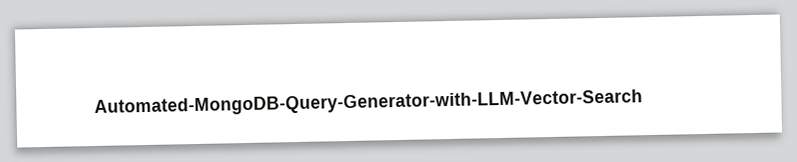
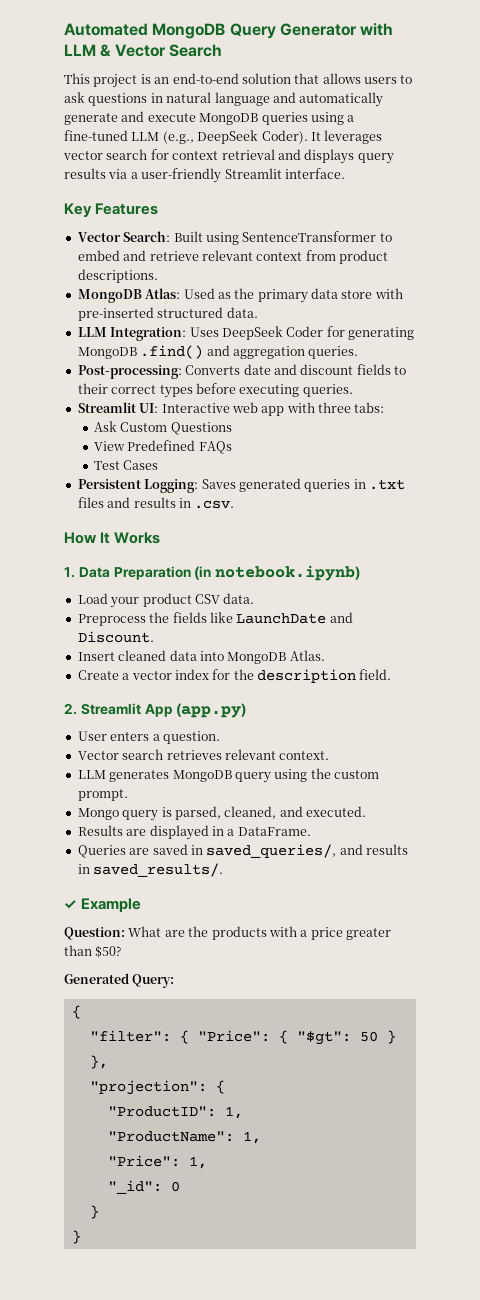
[94,89,643,117] Automated-MongoDB-Query-Generator-with-LLM-Vector-Search -> [64,23,394,39] [64,44,222,57] [64,73,413,88] [64,92,384,107] [64,111,355,125] [64,130,383,144] [63,149,394,164] [64,168,345,183] [64,203,159,217] [77,231,392,245] [77,250,388,264] [77,269,158,283] [77,288,403,303] [77,307,258,321] [77,326,414,341] [77,345,359,359] [77,364,406,379] [77,383,353,398] [77,402,385,416] [93,421,232,435] [93,440,232,454] [93,460,159,470] [77,478,405,493] [77,497,235,509] [64,532,161,544] [64,565,361,581] [77,593,255,608] [77,612,353,626] [77,631,154,643] [77,650,325,664] [77,669,392,683] [64,703,247,718] [77,731,220,744] [77,749,330,760] [77,768,379,783] [77,789,128,801] [77,806,366,821] [77,825,311,840] [77,844,408,858] [77,863,224,877] [64,898,142,912] [64,926,391,940] [64,945,122,958] [64,973,175,988] [71,1005,81,1019] [89,1030,396,1045] [89,1055,108,1069] [89,1080,225,1095] [107,1106,243,1119] [107,1131,261,1144] [107,1155,207,1169] [107,1180,180,1194] [89,1205,99,1219] [71,1230,81,1244] Automated MongoDB Query Generator with LLM & Vector Search // This project is an end-to-end solution that allows users to ask questions in natural language and automatically generate and execute MongoDB queries using a fine-tuned LLM (e.g., DeepSeek Coder). It leverages vector search for context retrieval and displays query results via a user-friendly Streamlit interface. // Key Features // Vector Search: Built using SentenceTransformer to embed and retrieve relevant context from product descriptions. // MongoDB Atlas: Used as the primary data store with pre-inserted structured data. // LLM Integration: Uses DeepSeek Coder for generating MongoDB .find() and aggregation queries. // Post-processing: Converts date and discount fields to their correct types before executing queries. // Streamlit UI: Interactive web app with three tabs: // Ask Custom Questions // View Predefined FAQs // Test Cases // Persistent Logging: Saves generated queries in .txt files and results in .csv. // How It Works // 1. Data Preparation (in notebook.ipynb) // Load your product CSV data. // Preprocess the fields like LaunchDate and Discount. // Insert cleaned data into MongoDB Atlas. // Create a vector index for the description field. // 2. Streamlit App (app.py) // User enters a question. // Vector search retrieves relevant context. // LLM generates MongoDB query using the custom prompt. // Mongo query is parsed, cleaned, and executed. // Results are displayed in a DataFrame. // Queries are saved in saved_queries/, and results in saved_results/. // ✓ Example // Question: What are the products with a price greater than $50? // Generated Query: // { // "filter": { "Price": { "$gt": 50 } }, // "projection": { // "ProductID": 1, // "ProductName": 1, // "Price": 1, // "_id": 0 // } // }

